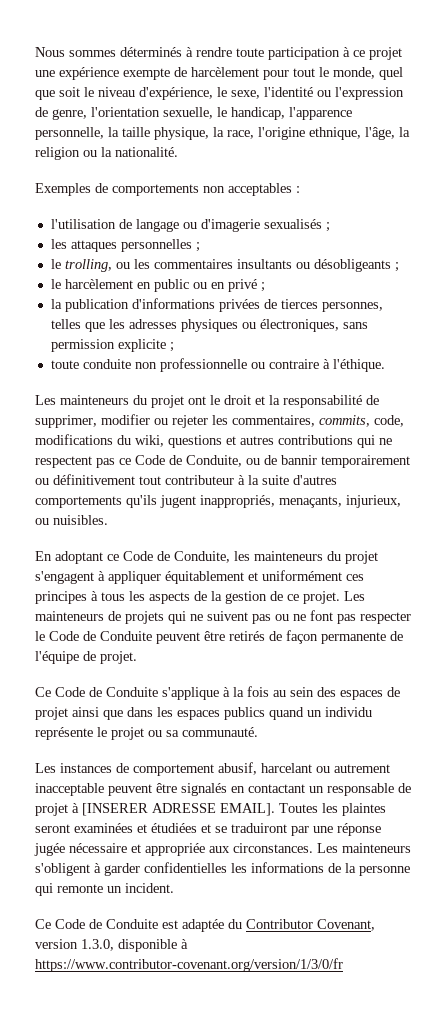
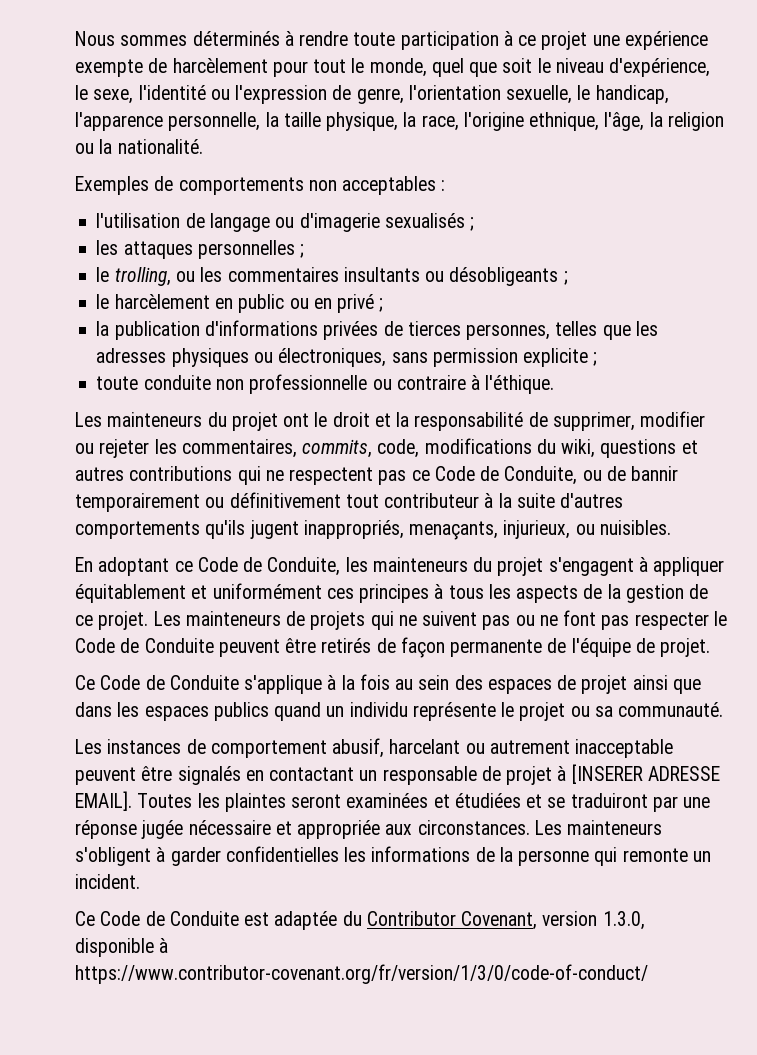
[35,958,343,972] https://www.contributor-covenant.org/version/1/3/0/fr -> [75,964,648,984] https://www.contributor-covenant.org/fr/version/1/3/0/code-of-conduct/

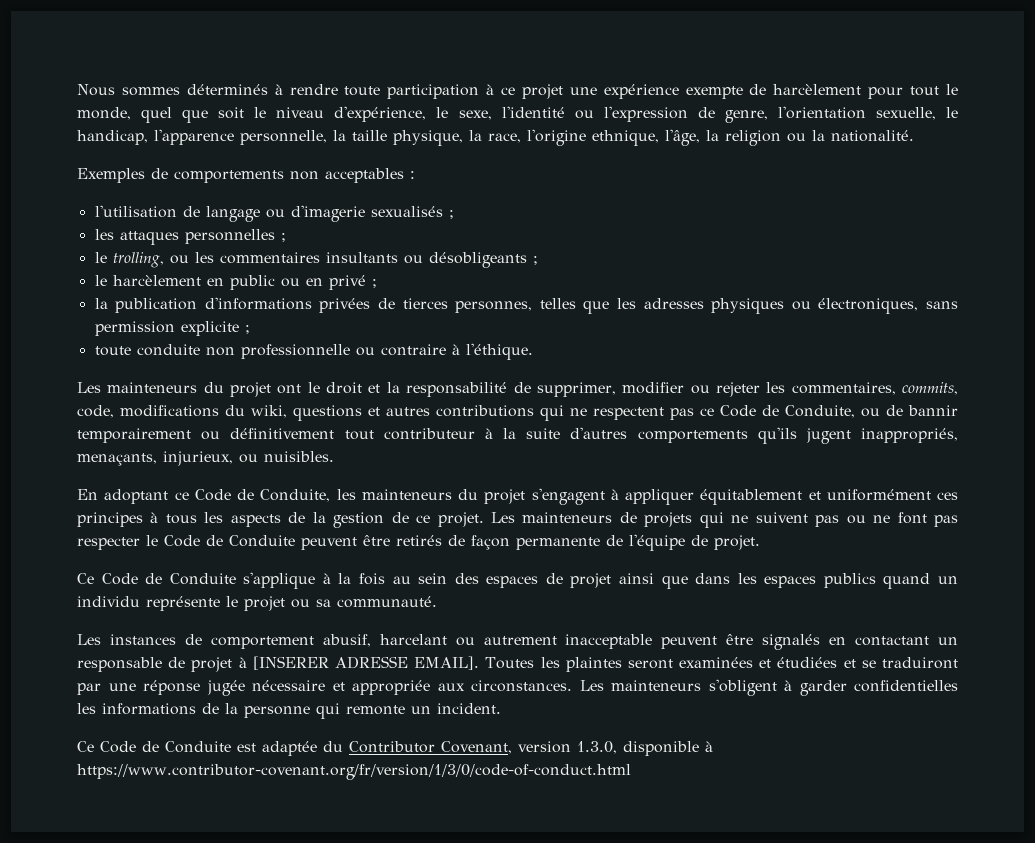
[75,964,648,984] https://www.contributor-covenant.org/fr/version/1/3/0/code-of-conduct/ -> [77,764,631,780] https://www.contributor-covenant.org/fr/version/1/3/0/code-of-conduct.html

